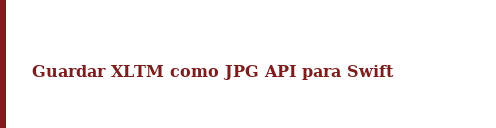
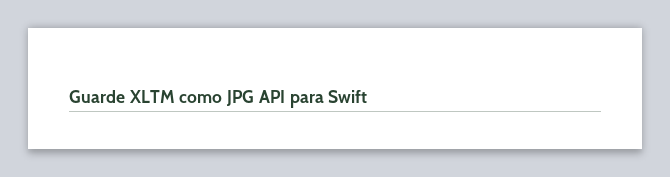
[32,65,106,77] Guardar -> [69,90,125,103] Guarde

